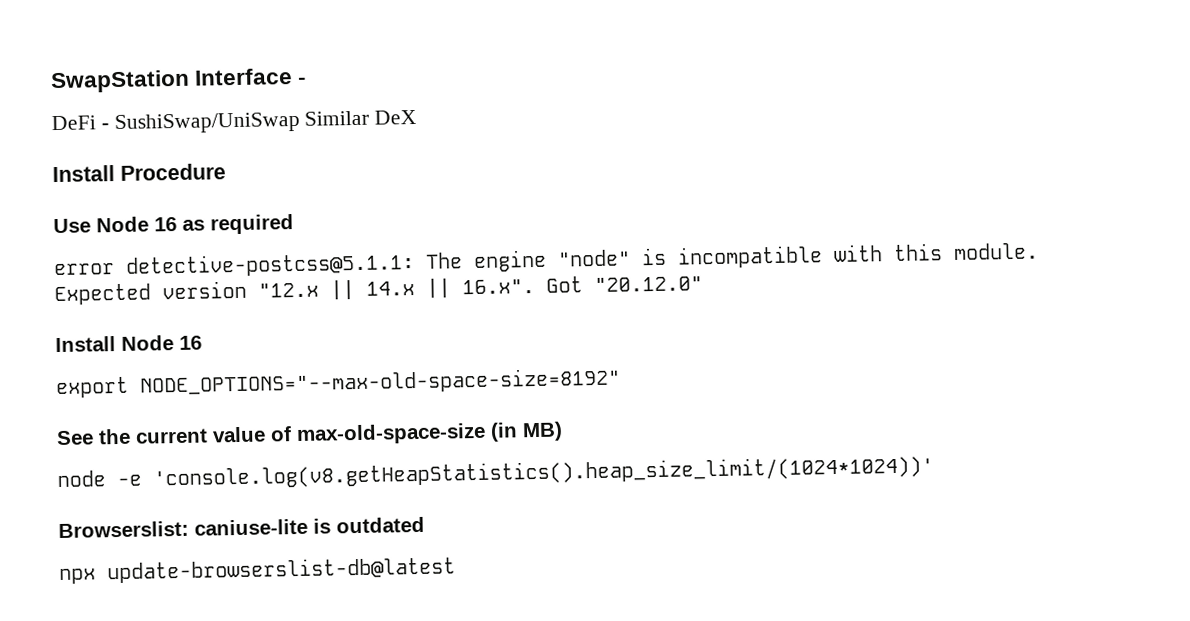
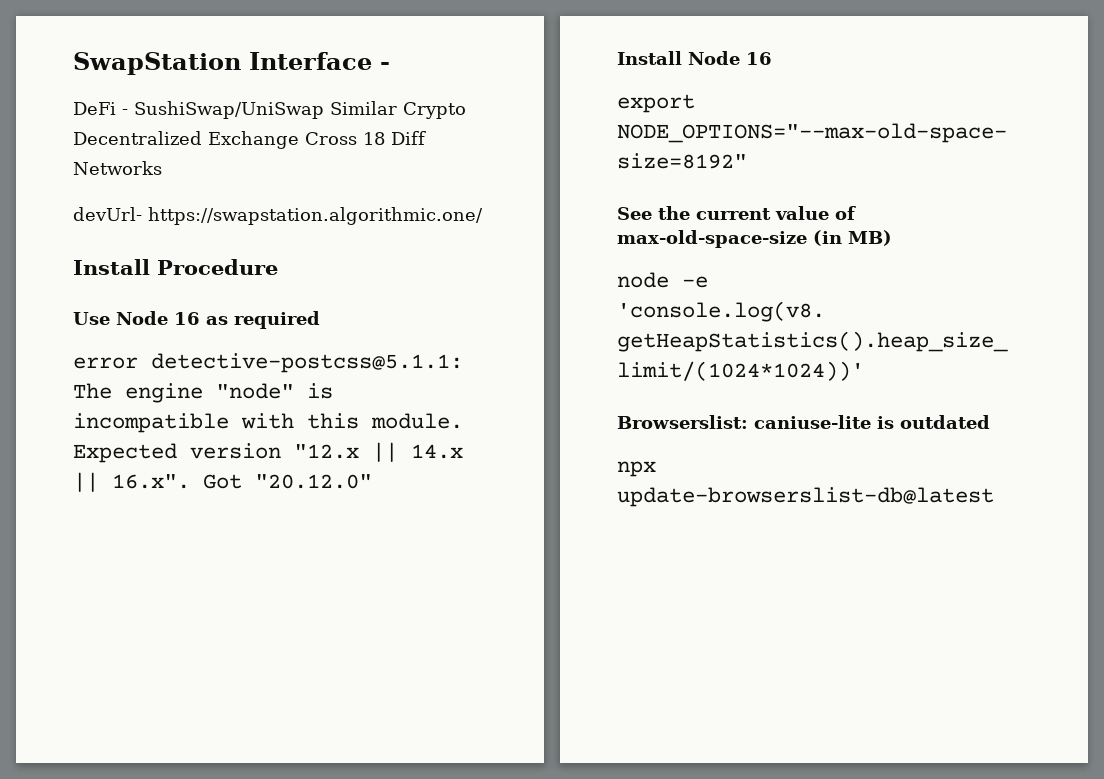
[374,109,418,125] DeX -> [403,102,466,119] [73,131,426,149] [73,161,162,175] [73,207,483,225] Crypto Decentralized Exchange Cross 18 Diff Networks // devUrl- https://swapstation.algorithmic.one/

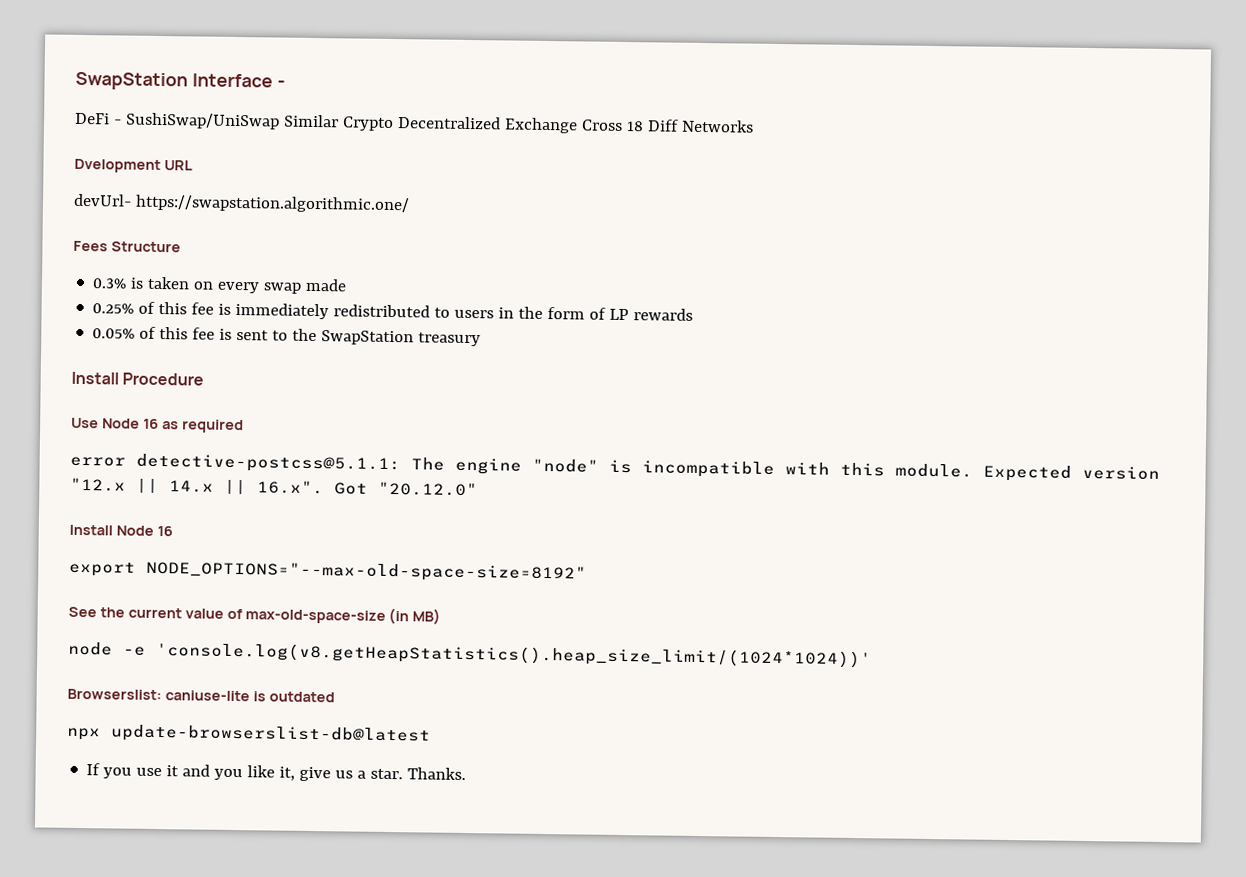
(162, 168) none -> [74,158,193,174] // Dvelopment URL
(483, 216) none -> [73,240,181,253] [92,276,348,294] [92,301,694,321] [92,326,482,347] // Fees Structure // 0.3% is taken on every swap made // 0.25% of this fee is immediately redistributed to users in the form of LP rewards // 0.05% of this fee is sent to the SwapStation treasury
(994, 497) none -> [86,763,467,782] // If you use it and you like it, give us a star. Thanks.

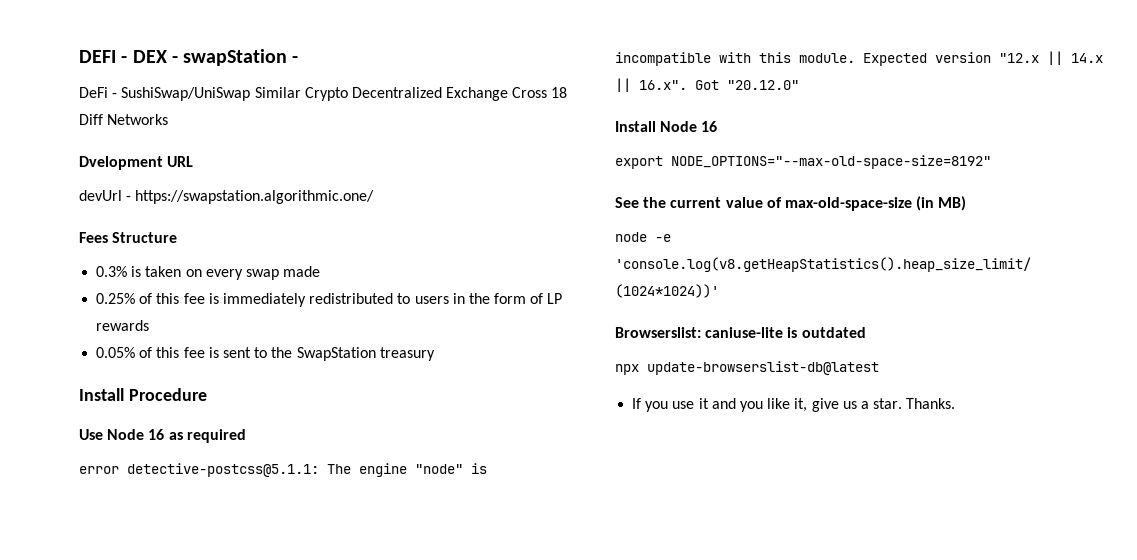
[75,71,273,91] SwapStation Interface -> [79,49,288,66] DEFI - DEX - swapStation
[73,193,132,207] devUrl- -> [79,190,132,201] devUrl -

